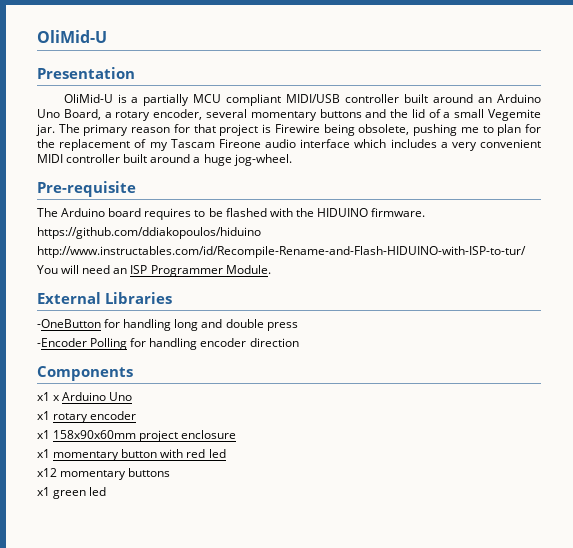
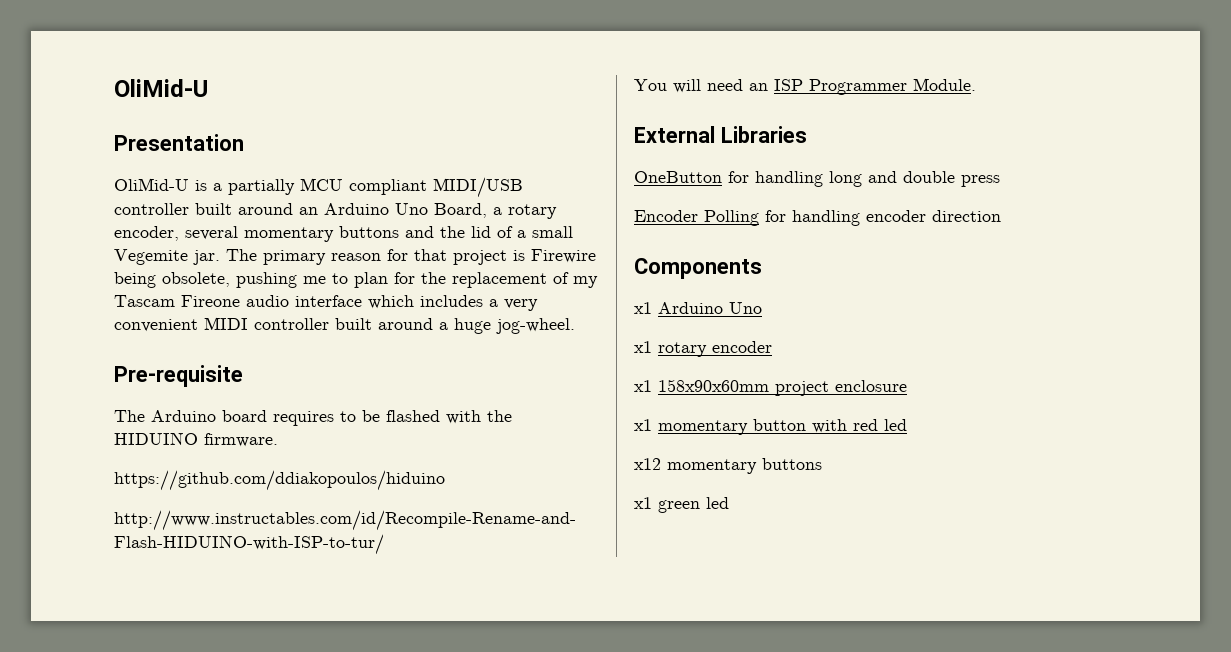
[37,319,101,328] -OneButton -> [634,171,722,183] OneButton
[37,338,87,347] -Encoder -> [634,210,698,222] Encoder
[53,395,61,401] x -> (652, 308) none

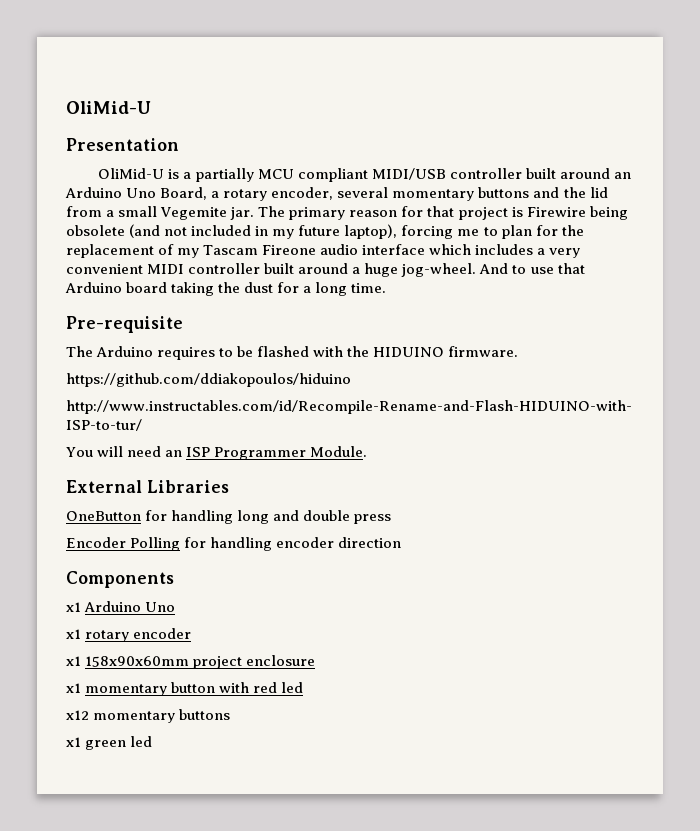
[497,226,513,238] of -> [66,206,102,217] from
[162,272,297,288] obsolete, pushing -> [66,224,454,239] obsolete (and not included in my future laptop), forcing
(575, 326) none -> [479,263,585,274] [65,282,387,296] And to use that Arduino board taking the dust for a long time.
[222,410,267,422] board -> (154, 351) none

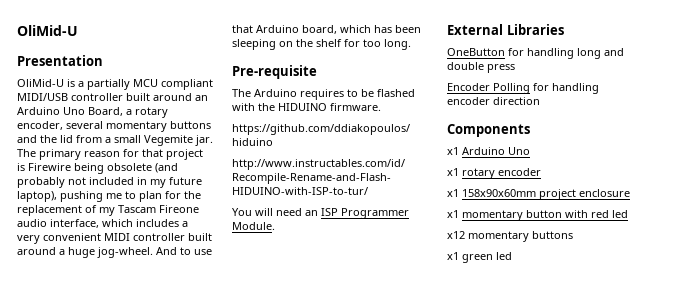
(161, 231) none -> [17,177,65,188] probably
[401,225,454,239] forcing -> [60,191,103,202] pushing
[362,244,426,255] interface -> [50,219,99,228] interface,
[126,282,387,296] board taking the dust for a long time. -> [302,25,421,34] [232,39,411,50] board, which has been sleeping on the shelf for too long.

